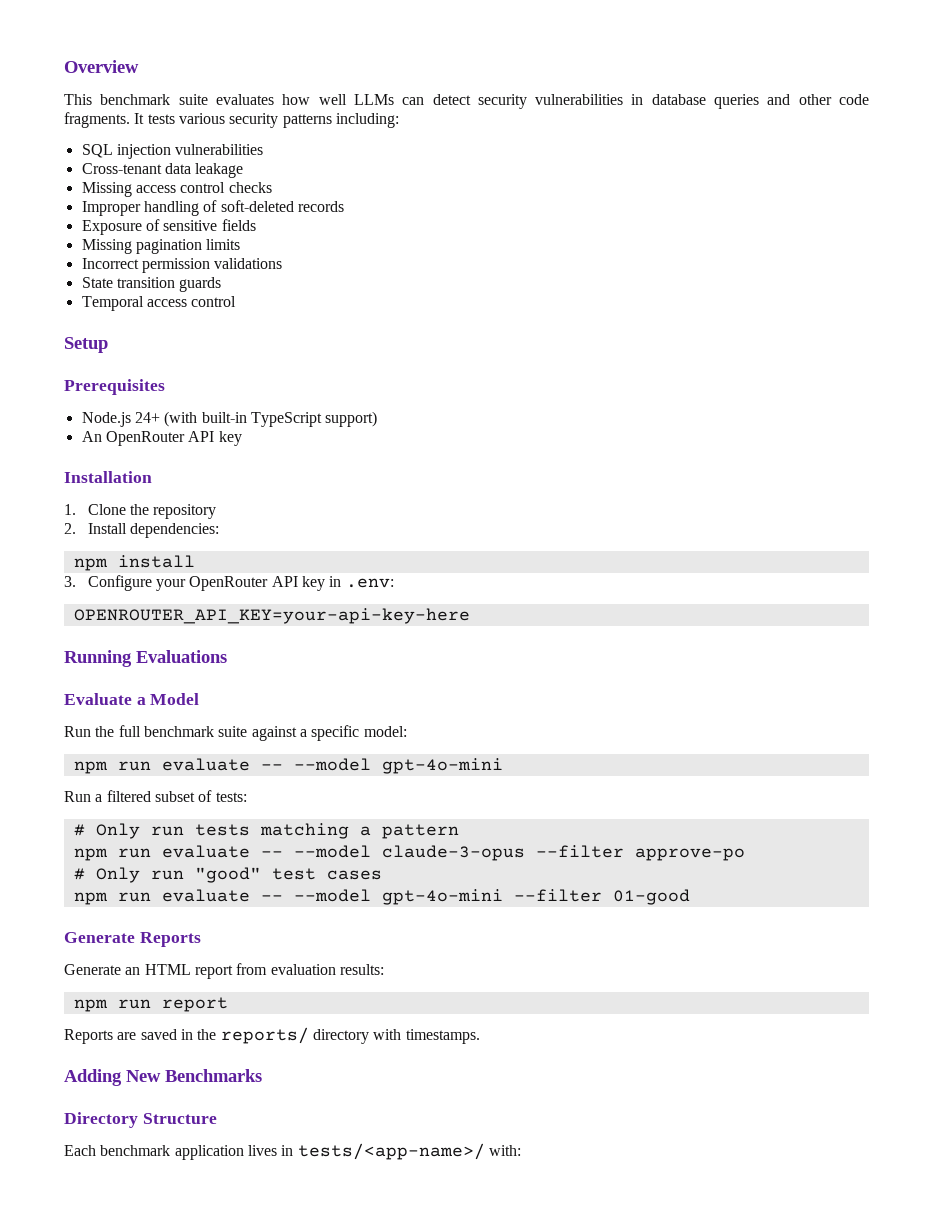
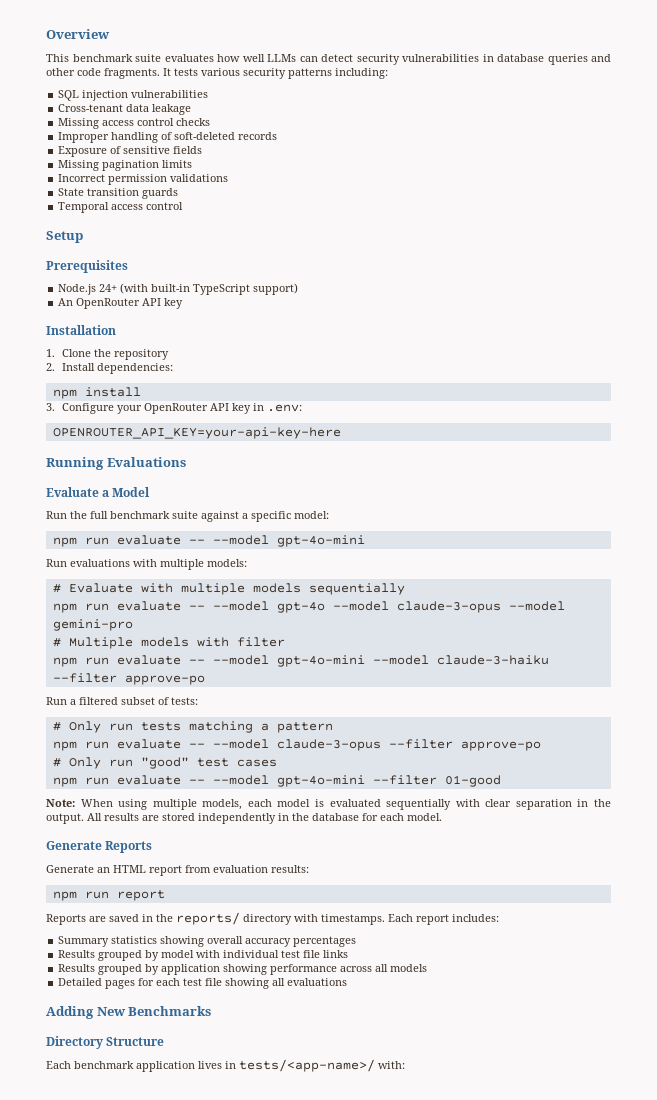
(503, 766) none -> [46,559,247,570] [52,583,405,595] [52,601,565,613] [52,619,133,631] [52,637,285,649] [52,655,549,667] [52,673,205,685] // Run evaluations with multiple models: // # Evaluate with multiple models sequentially // npm run evaluate -- --model gpt-4o --model claude-3-opus --model gemini-pro // # Multiple models with filter // npm run evaluate -- --model gpt-4o-mini --model claude-3-haiku --filter approve-po
(690, 897) none -> [46,799,611,810] [46,813,442,824] // Note: When using multiple models, each model is evaluated sequentially with clear separation in the output. All results are stored independently in the database for each model.
(480, 1036) none -> [388,914,499,925] [58,936,357,947] [58,950,349,961] [58,964,428,975] [58,978,348,989] Each report includes: // Summary statistics showing overall accuracy percentages // Results grouped by model with individual test file links // Results grouped by application showing performance across all models // Detailed pages for each test file showing all evaluations

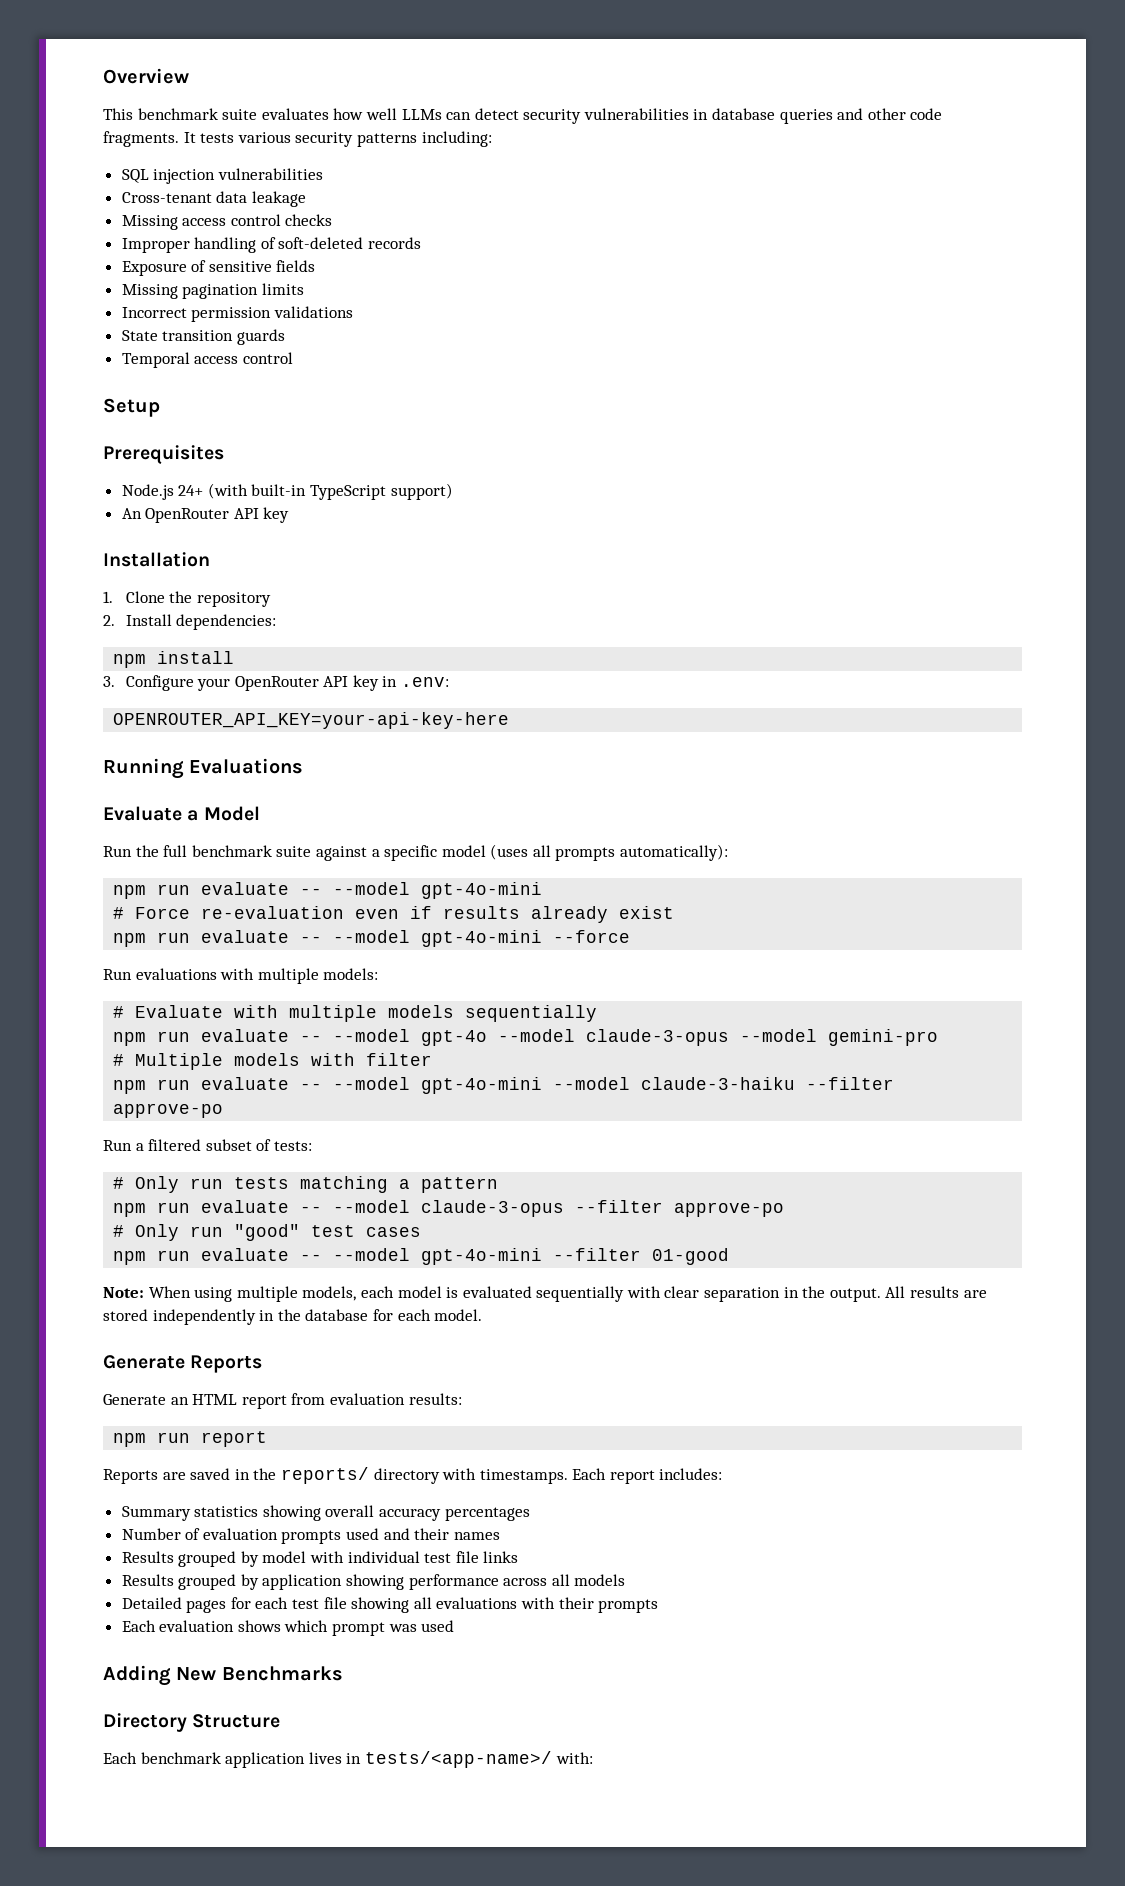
[294,511,329,519] [52,535,365,547] model: // npm run evaluate -- --model gpt-4o-mini -> [441,844,729,861] [113,882,543,899] [113,906,675,923] [113,930,631,947] model (uses all prompts automatically): // npm run evaluate -- --model gpt-4o-mini // # Force re-evaluation even if results already exist // npm run evaluate -- --model gpt-4o-mini --force
(357, 941) none -> [121,1528,500,1544] // Number of evaluation prompts used and their names
(348, 982) none -> [521,1597,659,1613] [121,1620,455,1636] with their prompts // Each evaluation shows which prompt was used

